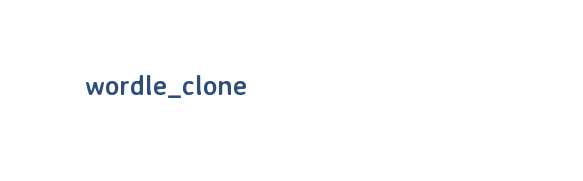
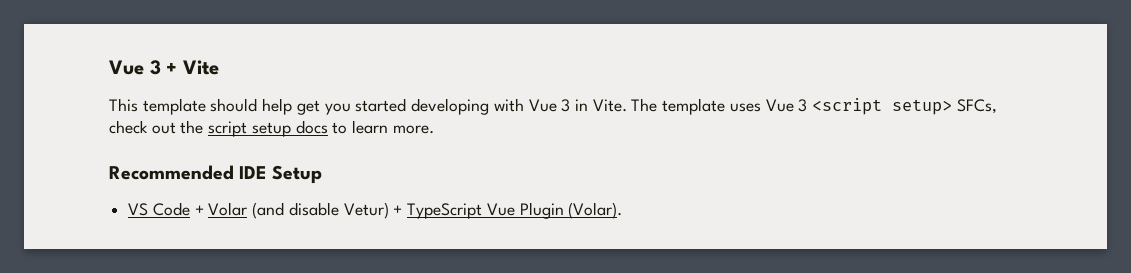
[85,75,247,98] wordle_clone -> [109,60,219,75] [109,98,997,115] [109,120,434,137] [109,165,322,184] [128,202,623,219] Vue 3 + Vite // This template should help get you started developing with Vue 3 in Vite. The template uses Vue 3 <script setup> SFCs, check out the script setup docs to learn more. // Recommended IDE Setup // VS Code + Volar (and disable Vetur) + TypeScript Vue Plugin (Volar).

